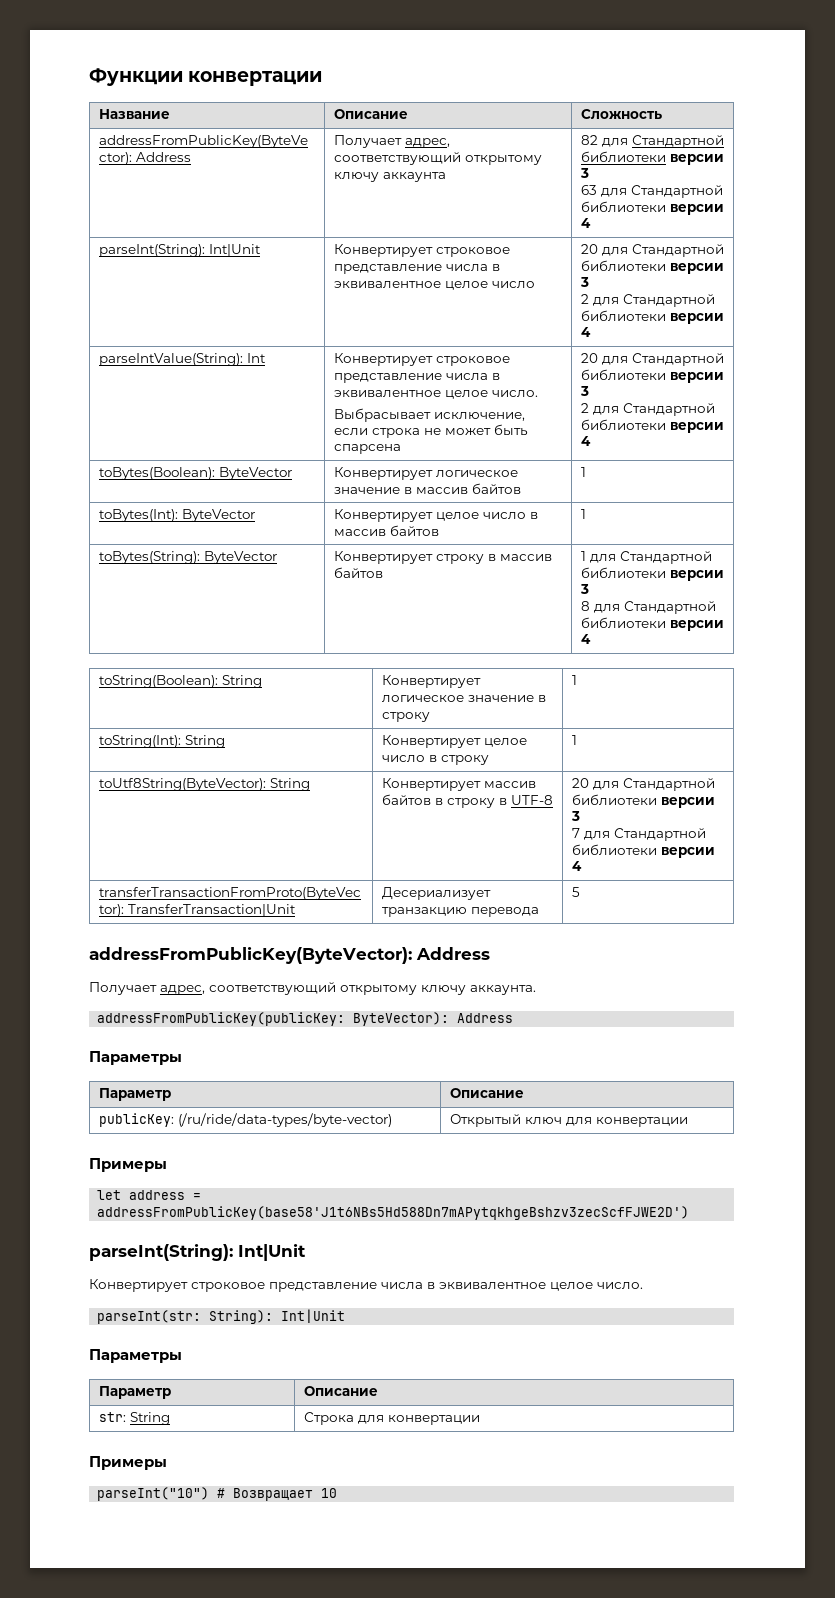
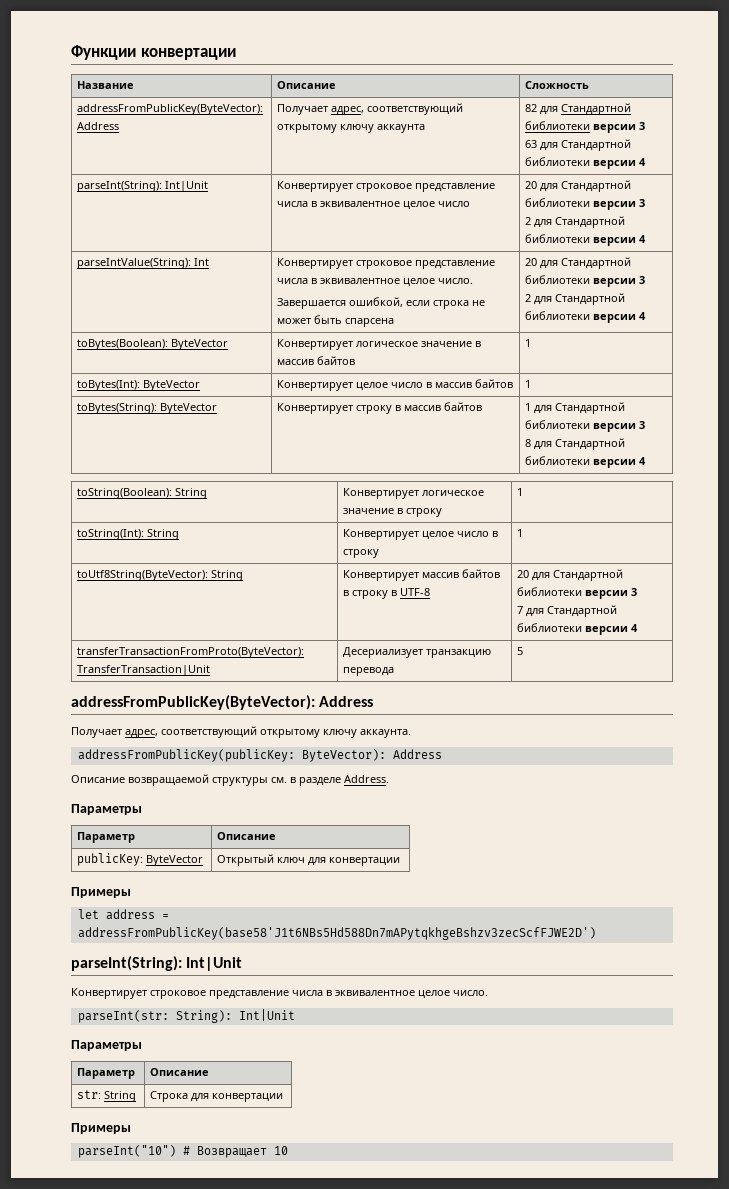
[333,408,525,422] Выбрасывает исключение, -> [277,297,404,309] Завершается ошибкой,
(514, 1018) none -> [71,774,389,786] // Описание возвращаемой структуры см. в разделе Address.
[177,1113,392,1127] (/ru/ride/data-types/byte-vector) -> [146,855,204,866] ByteVector

